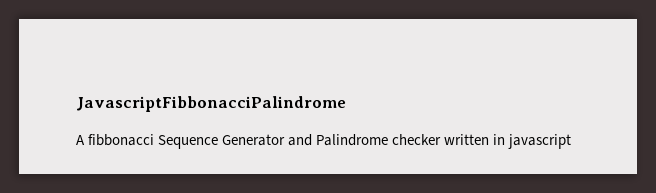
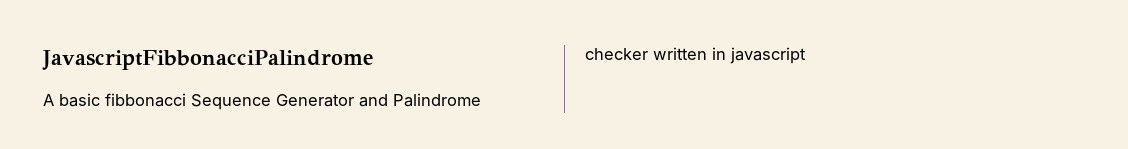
(85, 140) none -> [59,93,100,107] basic

